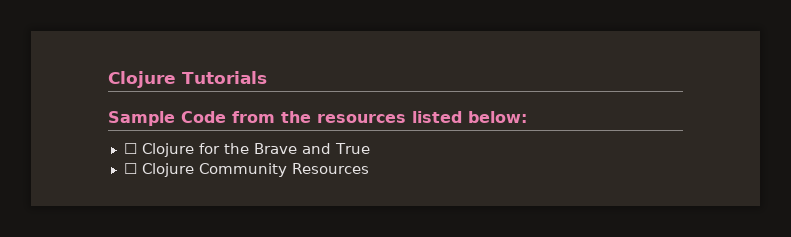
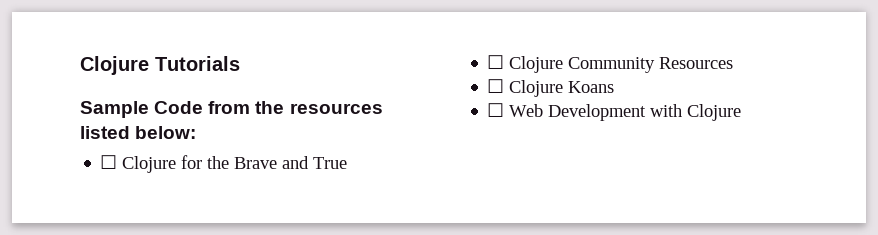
(369, 168) none -> [487,79,615,97] [487,103,742,121] // ☐ Clojure Koans // ☐ Web Development with Clojure

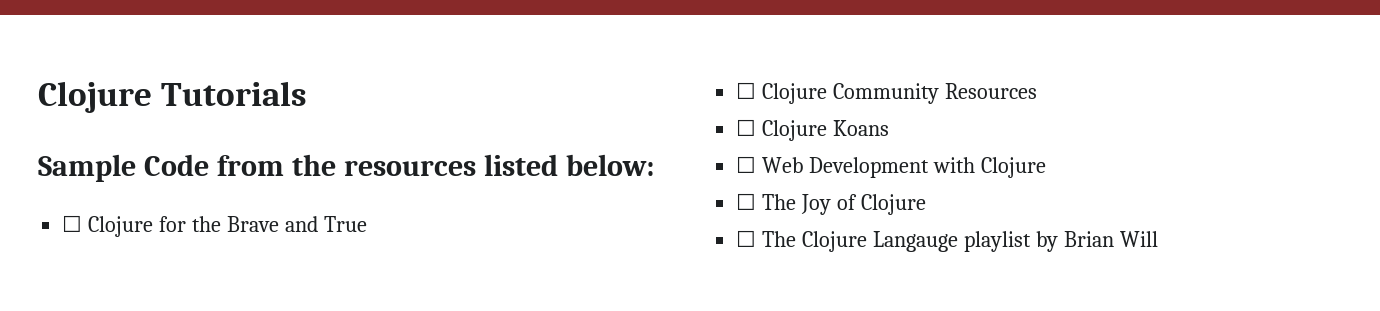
(742, 112) none -> [736,193,926,215] [736,230,1158,252] // ☐ The Joy of Clojure // ☐ The Clojure Langauge playlist by Brian Will

